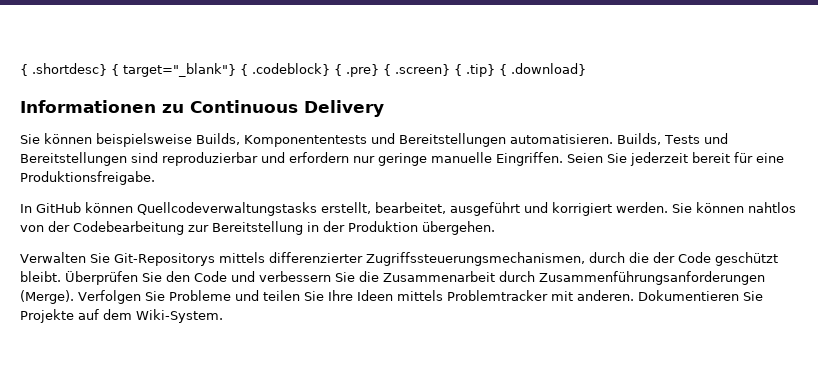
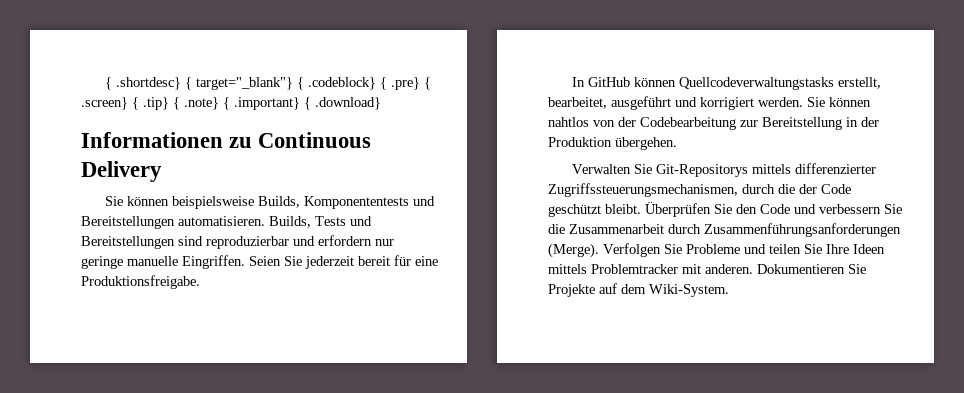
(507, 70) none -> [184,97,311,110] .note} { .important} {

